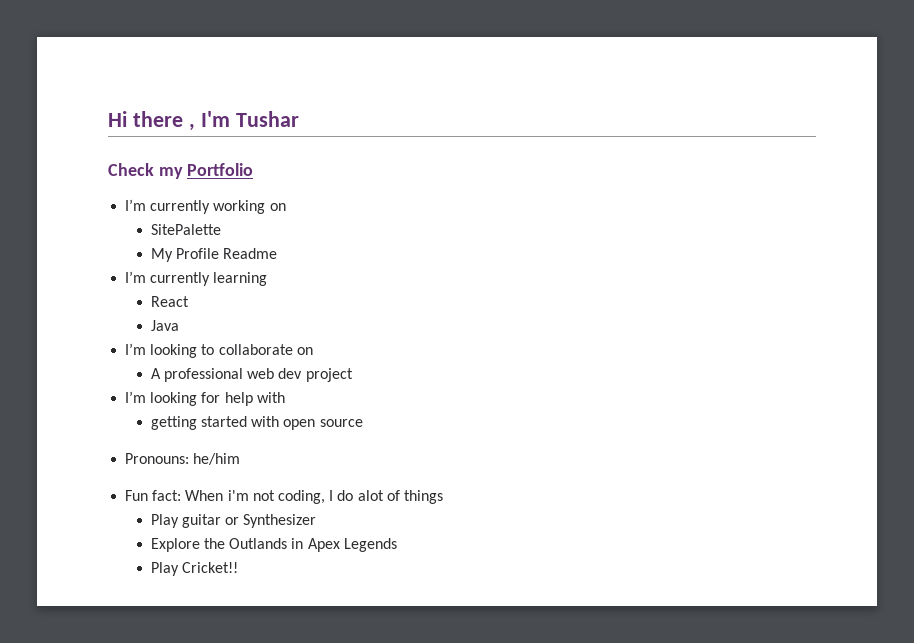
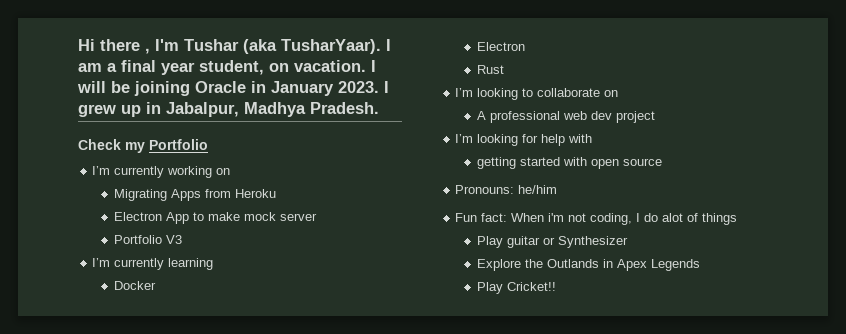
(299, 119) none -> [243,39,391,54] [78,60,376,75] [77,81,389,96] [78,102,379,117] (aka TusharYaar). I am a final year student, on vacation. I will be joining Oracle in January 2023. I grew up in Jabalpur, Madhya Pradesh.
[150,224,221,235] [150,248,278,262] SitePalette // My Profile Readme -> [113,189,276,201] [113,212,317,224] [113,235,182,244] Migrating Apps from Heroku // Electron App to make mock server // Portfolio V3
[150,296,189,307] [150,320,179,331] React // Java -> [113,281,156,290] [476,42,525,51] [476,65,504,74] Docker // Electron // Rust

